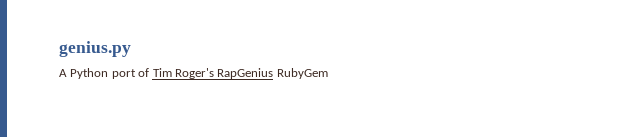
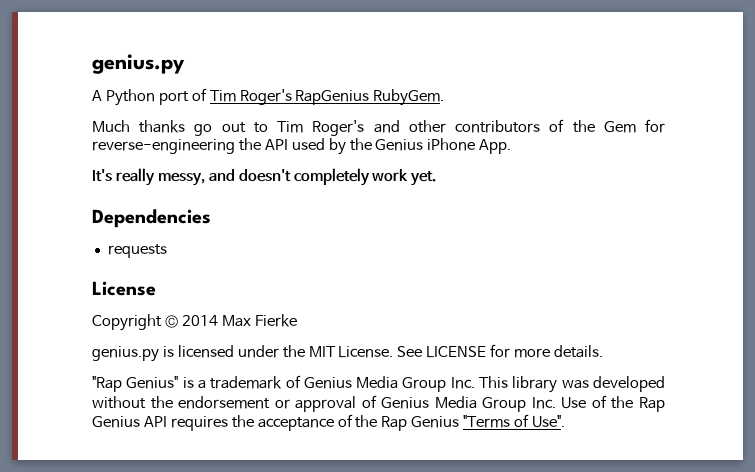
[276,68,328,79] RubyGem -> [373,89,445,106] [92,119,665,136] [92,138,512,155] [92,168,437,186] [92,209,211,228] [107,244,167,258] [92,281,156,296] [92,314,297,331] [92,344,604,362] [92,375,666,393] [92,395,666,412] [92,414,566,431] RubyGem. // Much thanks go out to Tim Roger's and other contributors of the Gem for reverse-engineering the API used by the Genius iPhone App. // It's really messy, and doesn't completely work yet. // Dependencies // requests // License // Copyright © 2014 Max Fierke // genius.py is licensed under the MIT License. See LICENSE for more details. // "Rap Genius" is a trademark of Genius Media Group Inc. This library was developed without the endorsement or approval of Genius Media Group Inc. Use of the Rap Genius API requires the acceptance of the Rap Genius "Terms of Use".

